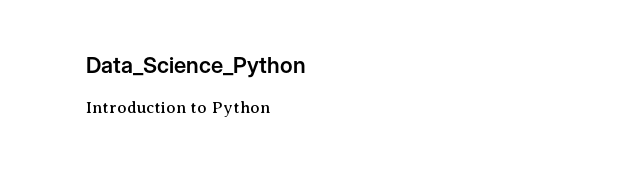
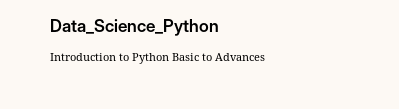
(270, 109) none -> [172,53,265,61] Basic to Advances

